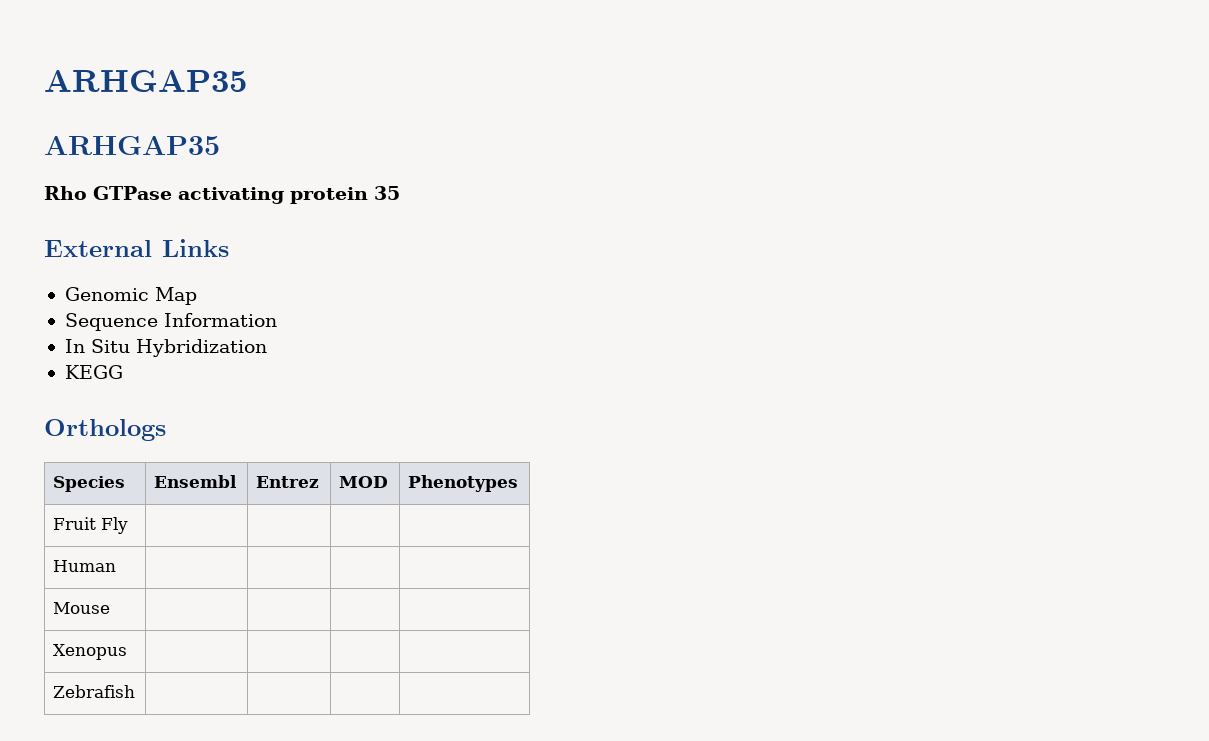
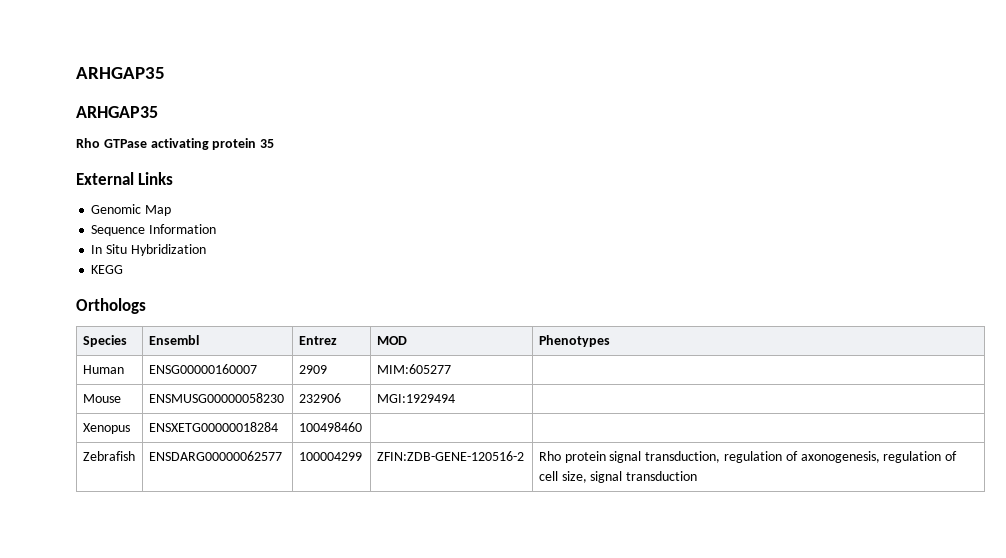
[53,517,129,534] // Fruit Fly | | | | -> (610, 341) none
[53,602,111,614] | | | // Mouse | | | -> [148,364,257,374] [298,365,327,374] [376,364,451,374] [82,394,121,403] [148,393,284,403] [298,393,341,403] [376,394,455,403] ENSG00000160007 | 2909 | MIM:605277 | // Mouse | ENSMUSG00000058230 | 232906 | MGI:1929494
(128, 652) | -> [148,422,278,432] [298,422,362,432] ENSXETG00000018284 | 100498460
(136, 691) | | | -> [148,451,282,461] [298,452,362,461] [376,451,524,461] [538,451,958,463] [538,471,698,483] ENSDARG00000062577 | 100004299 | ZFIN:ZDB-GENE-120516-2 | Rho protein signal transduction, regulation of axonogenesis, regulation of cell size, signal transduction

